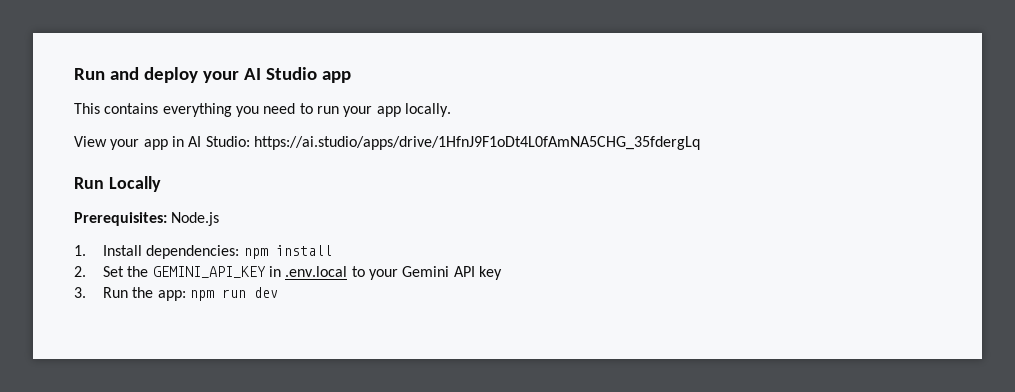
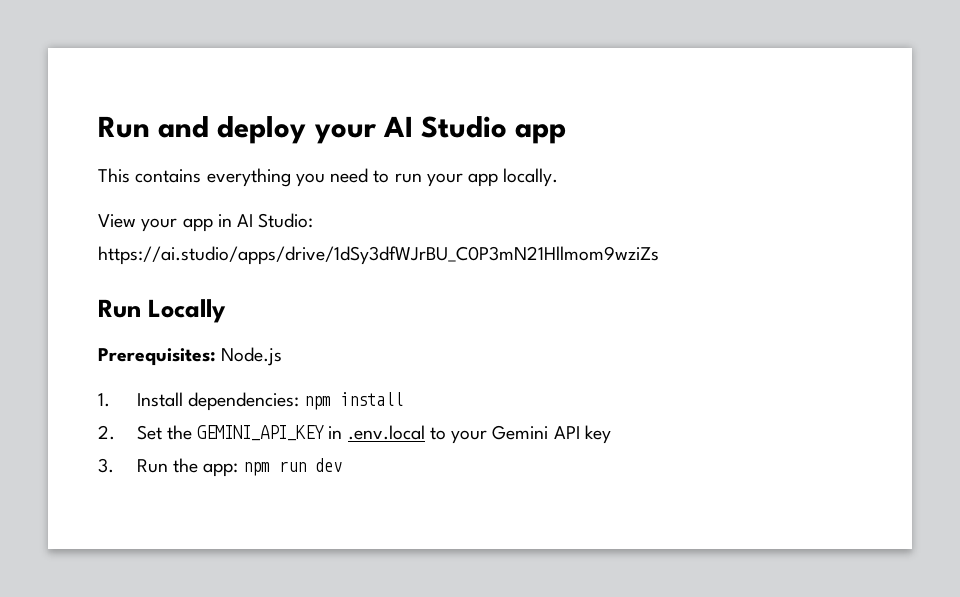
[253,136,700,150] https://ai.studio/apps/drive/1HfnJ9F1oDt4L0fAmNA5CHG_35fdergLq -> [98,246,659,265] https://ai.studio/apps/drive/1dSy3dfWJrBU_C0P3mN21Hllmom9wziZs

